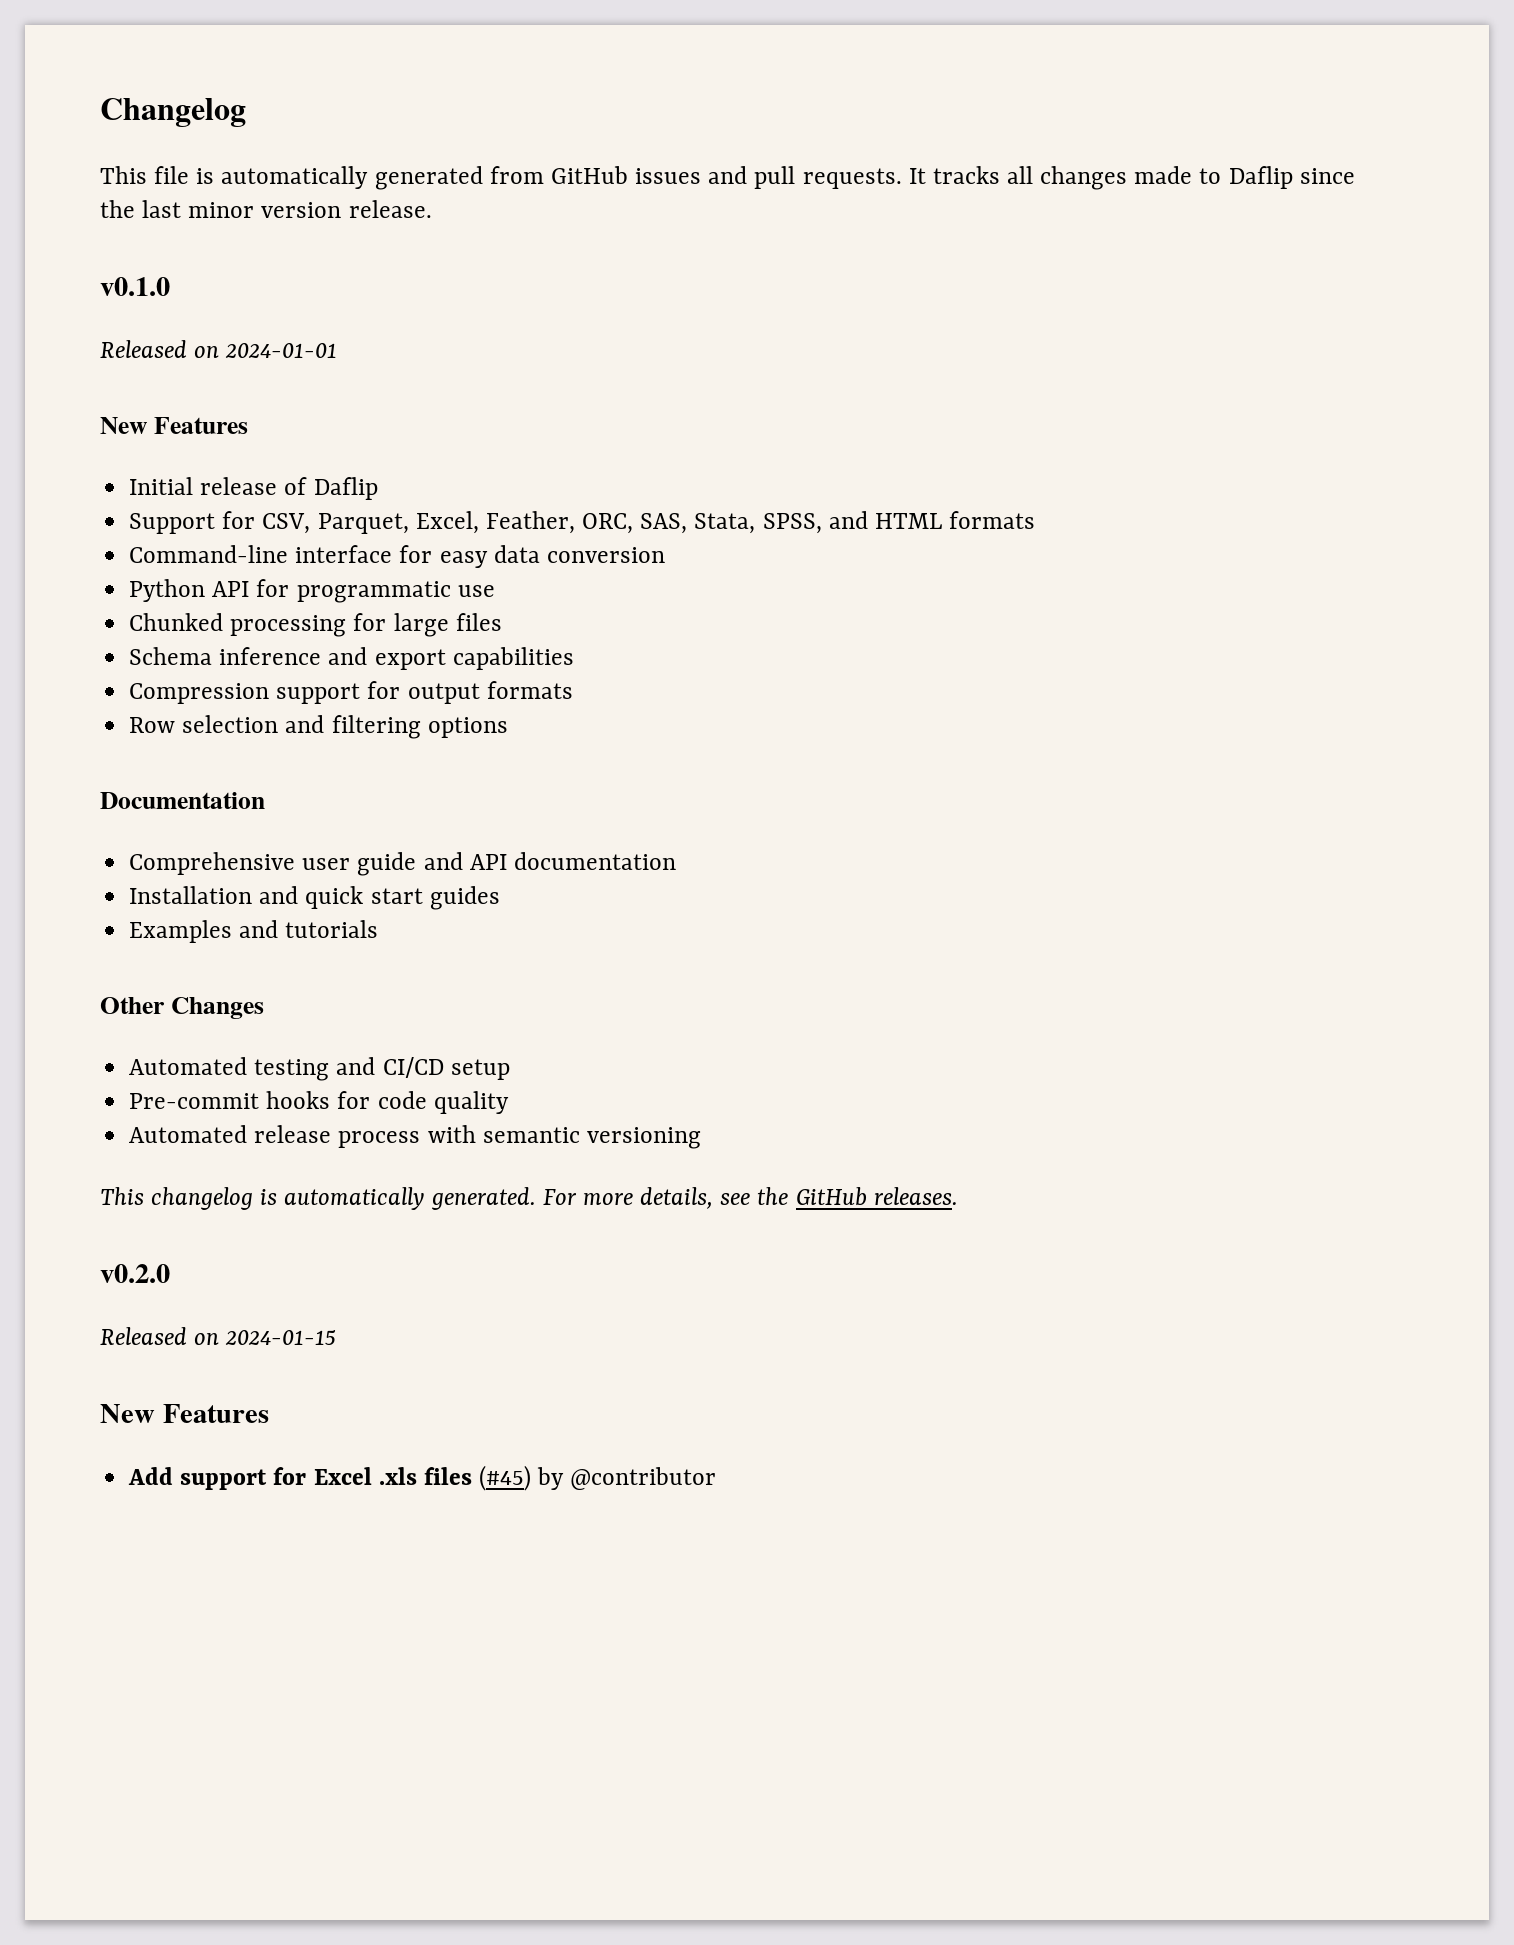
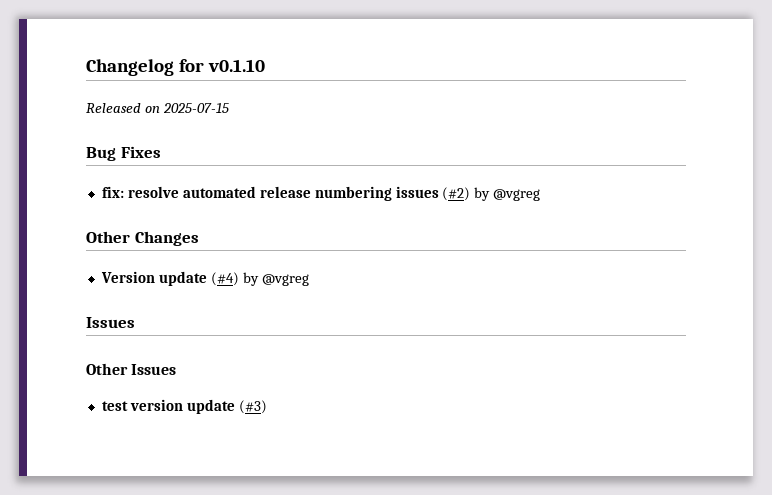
[100,166,1355,190] [100,200,432,218] [100,277,170,296] [100,340,338,358] [100,417,248,434] [129,477,378,500] [129,511,1036,534] [129,545,665,568] [129,579,495,603] [129,613,502,637] [129,647,574,670] [129,681,573,704] [129,715,508,739] [100,792,265,809] [129,852,676,876] [129,886,500,910] [129,920,379,943] [100,997,264,1019] [129,1057,510,1081] [129,1091,509,1114] [129,1125,701,1149] [100,1187,958,1210] [100,1264,170,1283] [100,1327,337,1345] [100,1404,269,1423] [128,1465,717,1491] // This file is automatically generated from GitHub issues and pull requests. It tracks all changes made to Daflip since the last minor version release. // v0.1.0 // Released on 2024-01-01 // New Features // Initial release of Daflip // Support for CSV, Parquet, Excel, Feather, ORC, SAS, Stata, SPSS, and HTML formats // Command-line interface for easy data conversion // Python API for programmatic use // Chunked processing for large files // Schema inference and export capabilities // Compression support for output formats // Row selection and filtering options // Documentation // Comprehensive user guide and API documentation // Installation and quick start guides // Examples and tutorials // Other Changes // Automated testing and CI/CD setup // Pre-commit hooks for code quality // Automated release process with semantic versioning // This changelog is automatically generated. For more details, see the GitHub releases. // v0.2.0 // Released on 2024-01-15 // New Features // Add support for Excel .xls files (#45) by @contributor -> [178,59,265,72] [86,103,229,113] [86,146,161,161] [101,186,541,201] [86,231,199,246] [100,271,309,286] [86,317,135,328] [86,363,177,375] [101,399,267,414] for v0.1.10 // Released on 2025-07-15 // Bug Fixes // fix: resolve automated release numbering issues (#2) by @vgreg // Other Changes // Version update (#4) by @vgreg // Issues // Other Issues // test version update (#3)

